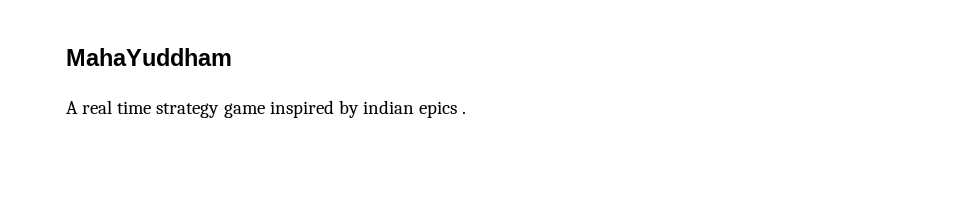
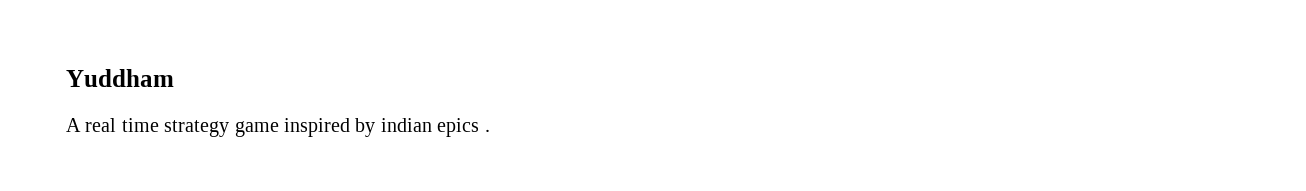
[66,48,232,66] MahaYuddham -> [66,69,174,87] Yuddham

